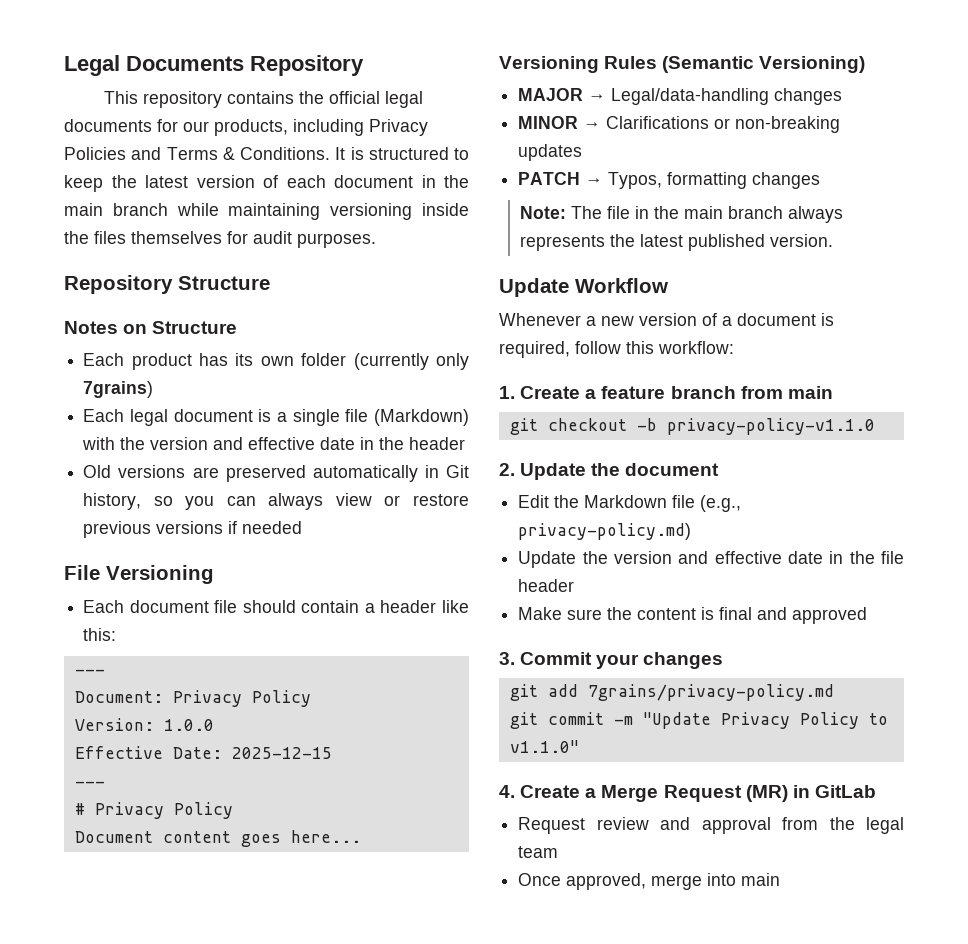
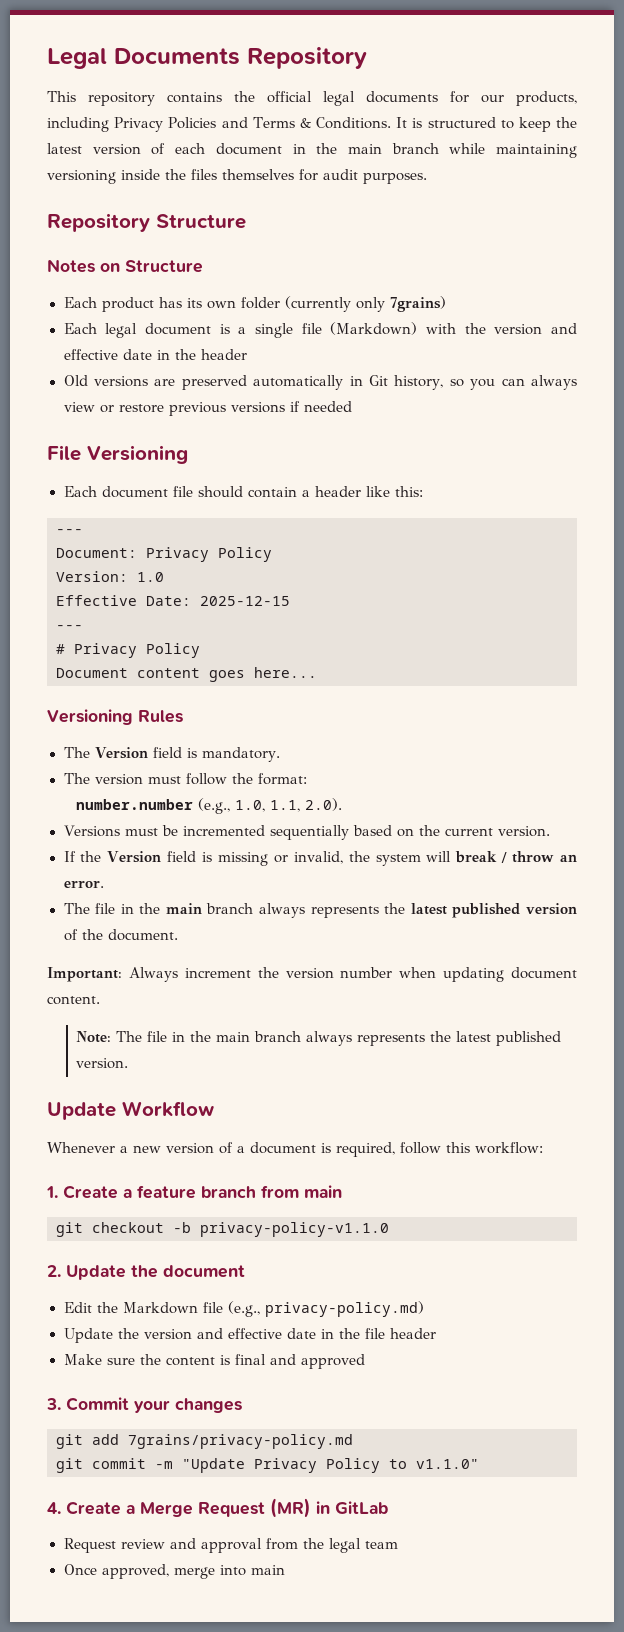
[163,719,214,731] 1.0.0 -> [137,572,164,582] 1.0
[662,56,866,73] [518,88,843,105] [518,116,841,133] [518,144,583,161] [518,172,821,189] (Semantic Versioning) // MAJOR → Legal/data-handling changes // MINOR → Clarifications or non-breaking updates // PATCH → Typos, formatting changes -> [63,747,281,762] [63,773,307,785] [76,798,343,814] [63,825,551,840] [63,851,577,866] [63,881,104,888] [63,903,577,918] [63,929,178,941] [47,967,577,982] [47,996,100,1005] // The Version field is mandatory. // The version must follow the format: // number.number (e.g., 1.0, 1.1, 2.0). // Versions must be incremented sequentially based on the current version. // If the Version field is missing or invalid, the system will break / throw an error. // The file in the main branch always represents the latest published version of the document. // Important: Always increment the version number when updating document content.

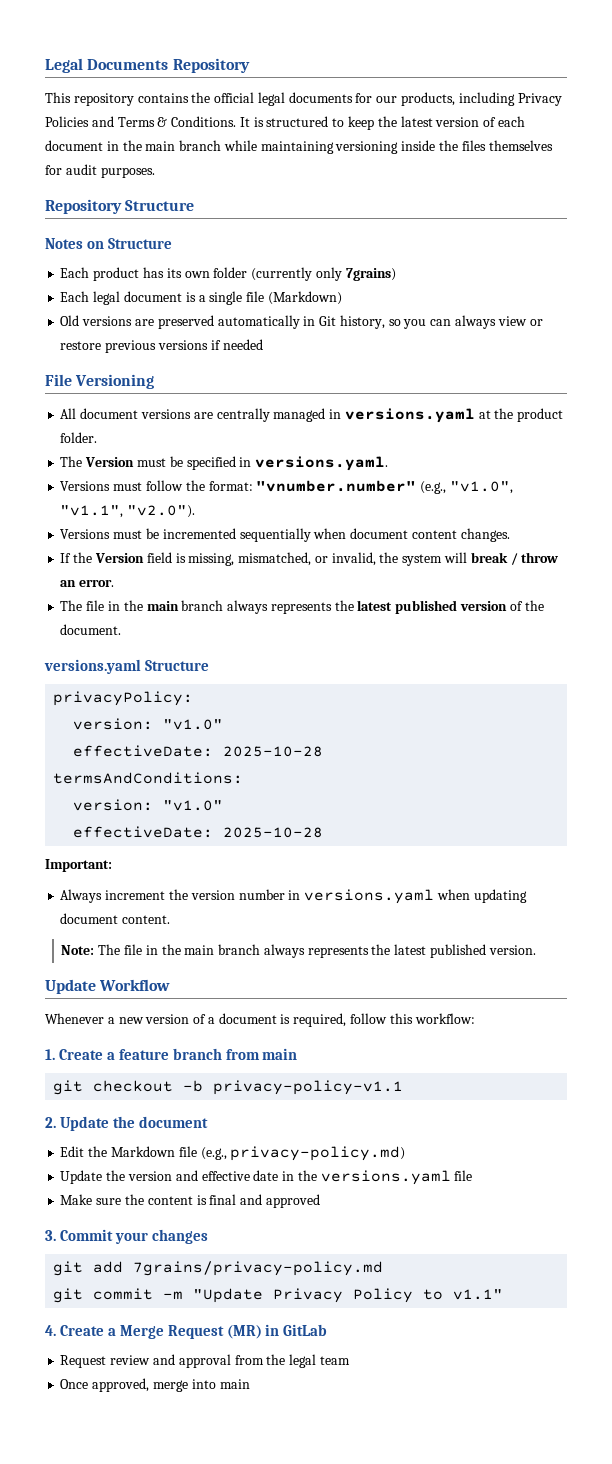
[425,323,577,335] [63,349,247,360] with the version and effective date in the header -> (342, 298) none
[63,486,423,498] [56,529,83,534] [56,547,272,562] [56,571,164,582] [56,595,290,606] [56,625,83,630] [56,643,200,658] [56,667,317,682] [47,709,183,725] [63,747,281,762] [63,773,143,785] Each document file should contain a header like this: // --- // Document: Privacy Policy // Version: 1.0 // Effective Date: 2025-12-15 // --- // # Privacy Policy // Document content goes here... // Versioning Rules // The Version field is mandatory. // The version -> [60,408,564,423] [60,432,98,443] [60,456,389,471] [60,481,111,491] All document versions are centrally managed in versions.yaml at the product folder. // The Version must be specified in versions.yaml. // Versions
[76,798,343,814] // number.number (e.g., 1.0, 1.1, 2.0). -> [256,480,513,494] [60,505,196,518] "vnumber.number" (e.g., "v1.0", "v1.1", "v2.0").
[353,825,551,837] based on the current version. -> [313,528,510,542] when document content changes.
[217,852,268,866] missing -> [188,552,312,566] missing, mismatched,
(178, 935) none -> [44,659,209,674] [53,691,194,706] [73,718,224,730] [73,745,324,757] [53,772,244,784] [73,799,224,811] [73,826,324,838] // versions.yaml Structure // privacyPolicy: // version: "v1.0" // effectiveDate: 2025-10-28 // termsAndConditions: // version: "v1.0" // effectiveDate: 2025-10-28
(122, 974) none -> (112, 865) //
(393, 972) none -> [288,889,435,904] in versions.yaml
[200,1222,389,1237] privacy-policy-v1.1.0 -> [213,1080,404,1095] privacy-policy-v1.1
[364,1328,436,1339] file header -> [320,1170,473,1185] versions.yaml file
[416,1459,479,1469] v1.1.0" -> [453,1289,504,1300] v1.1"

